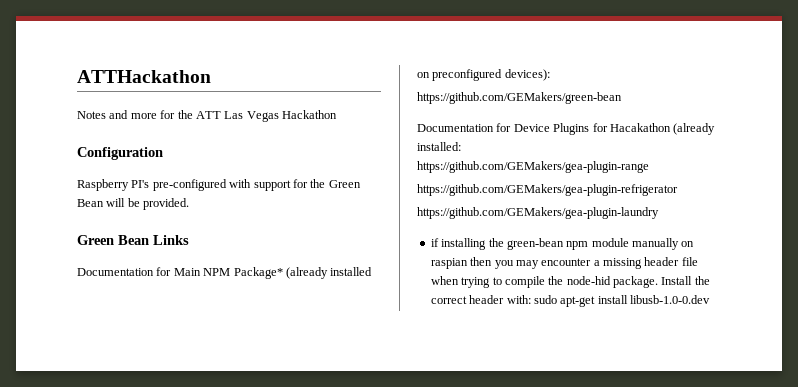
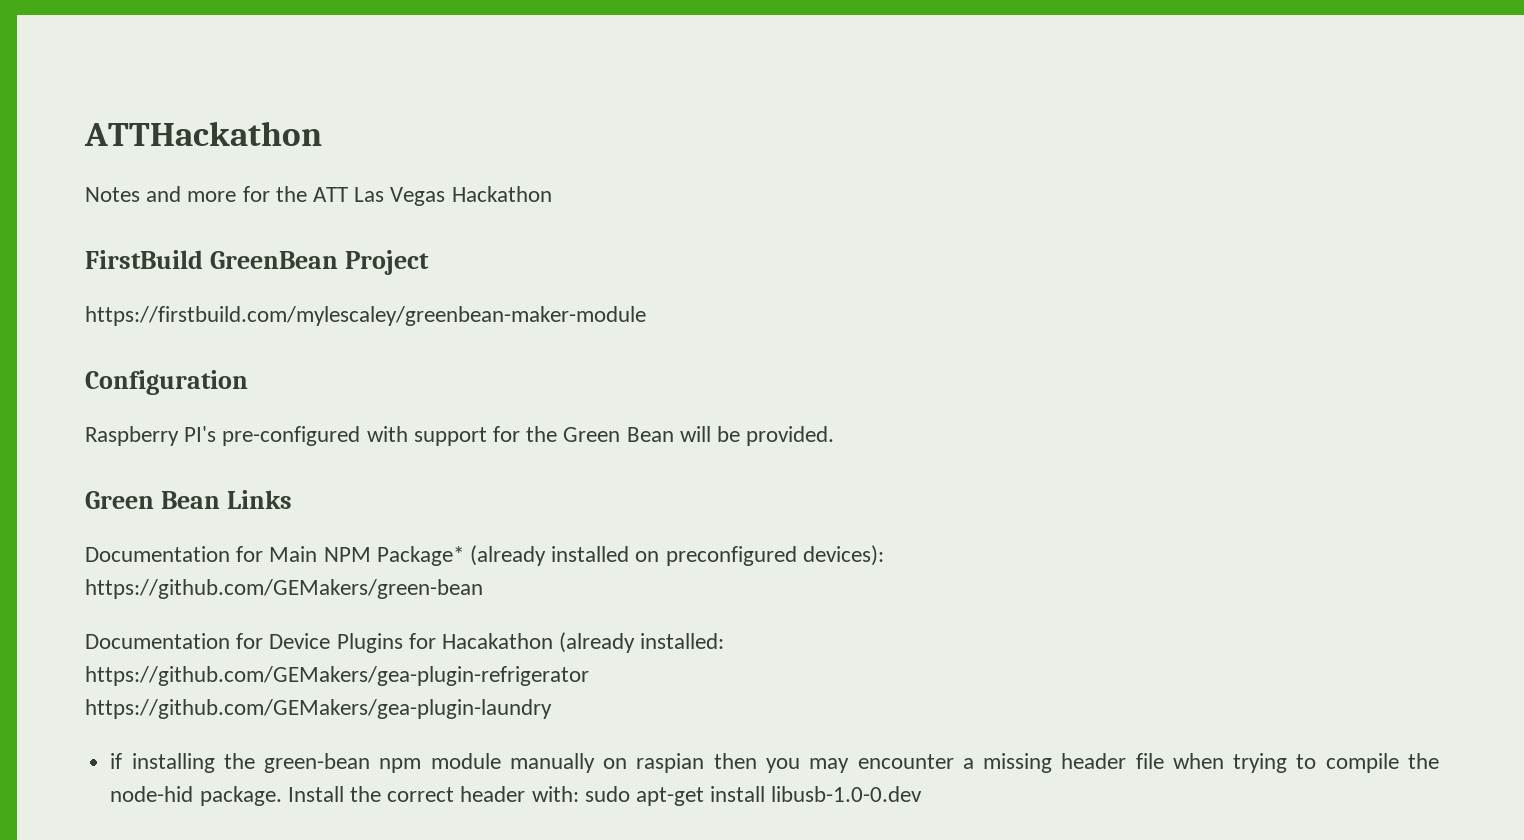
(337, 114) none -> [85,250,429,275] [85,306,646,326] // FirstBuild GreenBean Project // https://firstbuild.com/mylescaley/greenbean-maker-module
[417,161,649,173] // https://github.com/GEMakers/gea-plugin-range -> (725, 641) none

